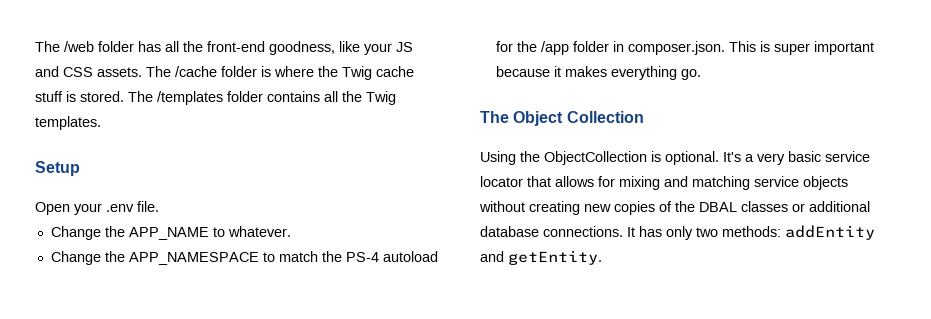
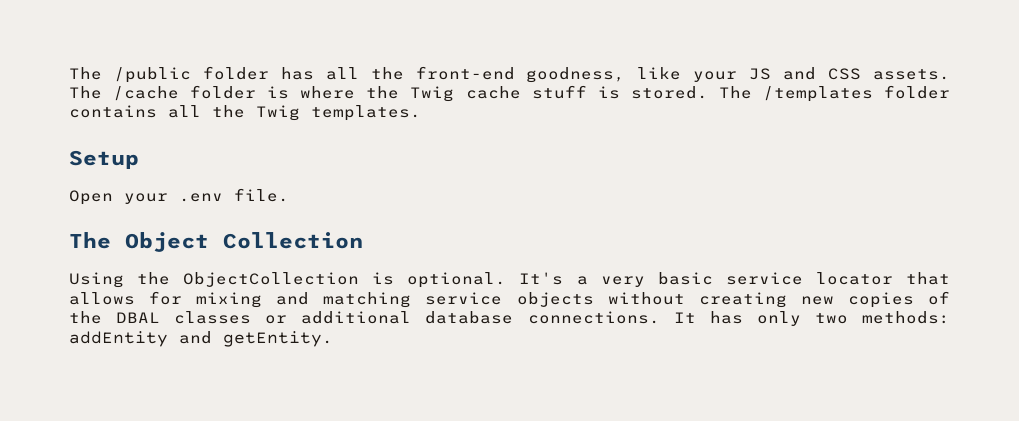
[35,41,94,52] The /web -> [69,67,191,83] The /public
[50,226,291,240] [50,251,438,265] [495,41,874,55] [495,66,701,80] // Change the APP_NAME to whatever. // Change the APP_NAMESPACE to match the PS-4 autoload for the /app folder in composer.json. This is super important because it makes everything go. -> (289, 195) none

